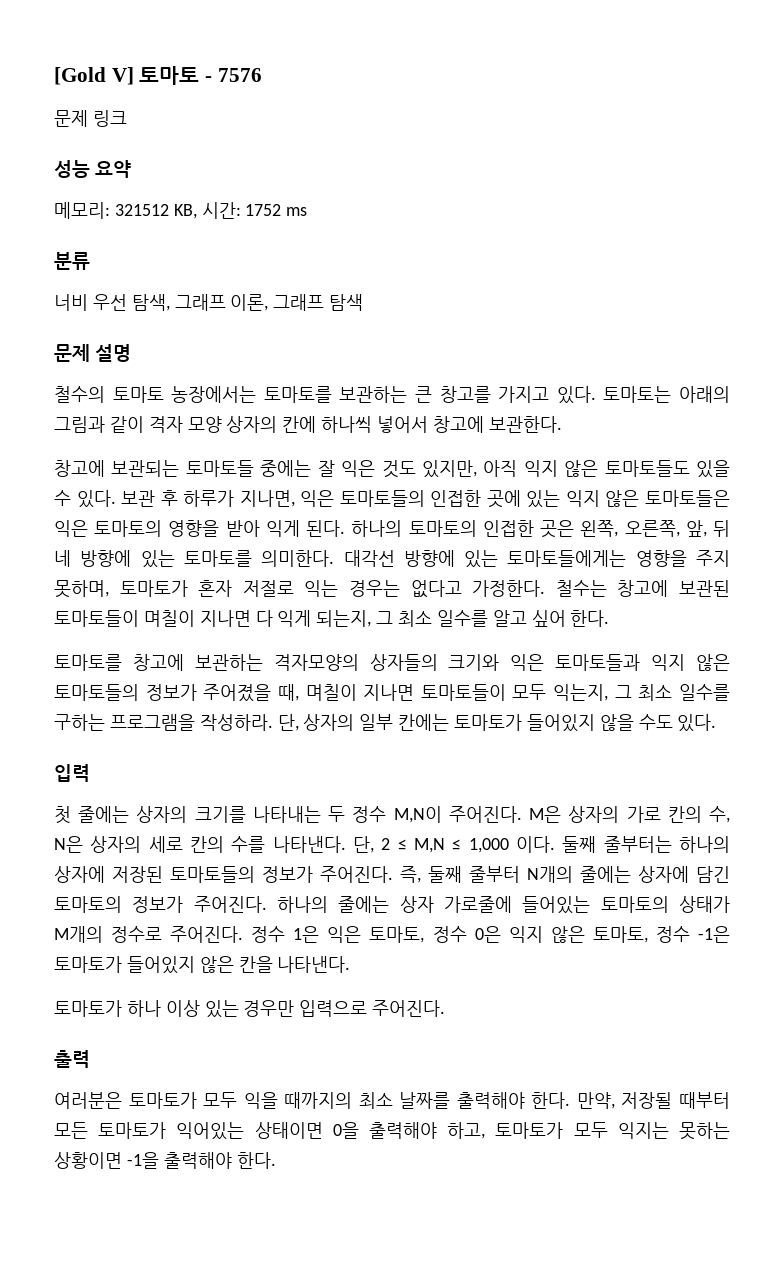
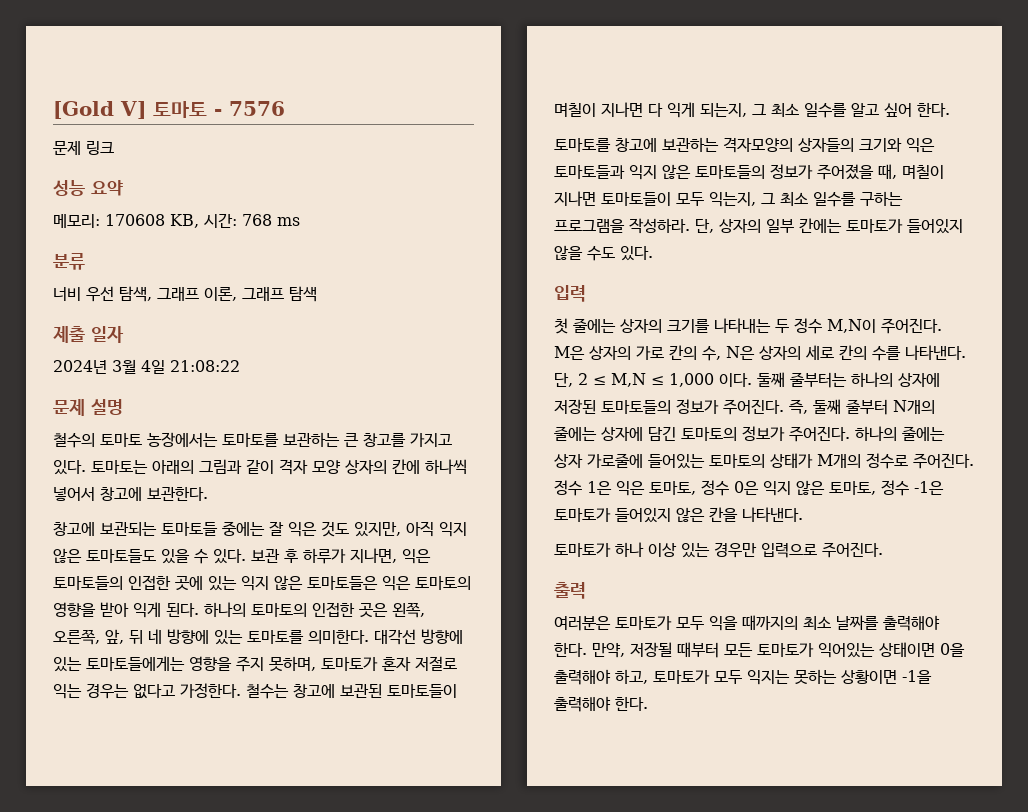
[114,204,169,216] 321512 -> [105,214,165,226] 170608
[245,204,282,216] 1752 -> [242,214,272,226] 768
(364, 302) none -> [53,326,124,343] [53,359,240,374] // 제출 일자 // 2024년 3월 4일 21:08:22

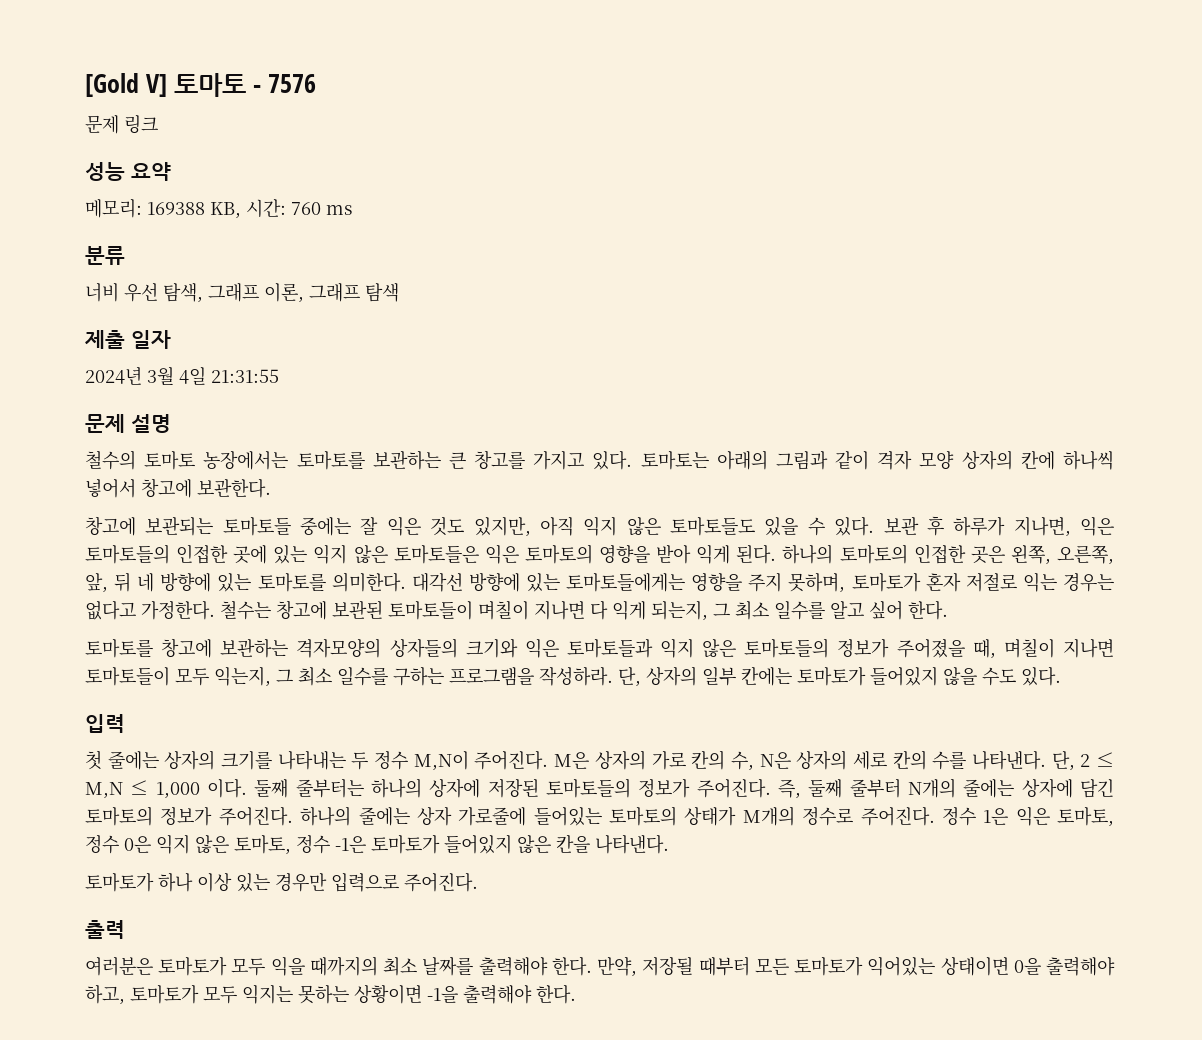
[105,214,165,226] 170608 -> [147,202,205,215] 169388
[242,214,272,226] 768 -> [291,202,321,215] 760
[170,360,240,372] 21:08:22 -> [211,369,279,383] 21:31:55

